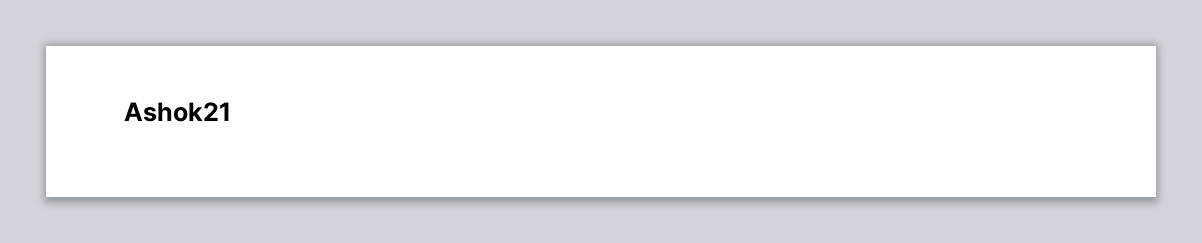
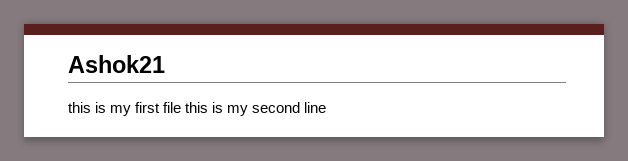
(231, 112) none -> [68,102,327,116] // this is my first file this is my second line

